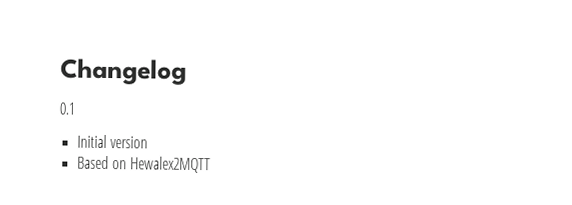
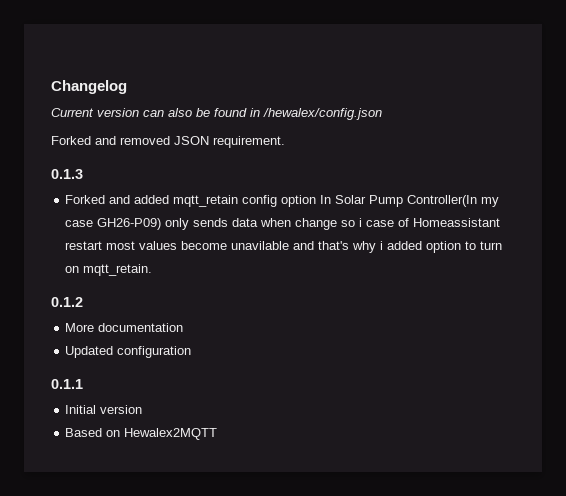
[59,102,75,115] 0.1 -> [51,108,382,120] [51,136,285,148] [51,169,83,179] [65,195,500,207] [65,218,501,230] [65,241,503,253] [65,264,153,276] [51,297,83,307] [65,323,184,332] [65,346,192,358] [51,379,83,389] Current version can also be found in /hewalex/config.json // Forked and removed JSON requirement. // 0.1.3 // Forked and added mqtt_retain config option In Solar Pump Controller(In my case GH26-P09) only sends data when change so i case of Homeassistant restart most values become unavilable and that's why i added option to turn on mqtt_retain. // 0.1.2 // More documentation // Updated configuration // 0.1.1

